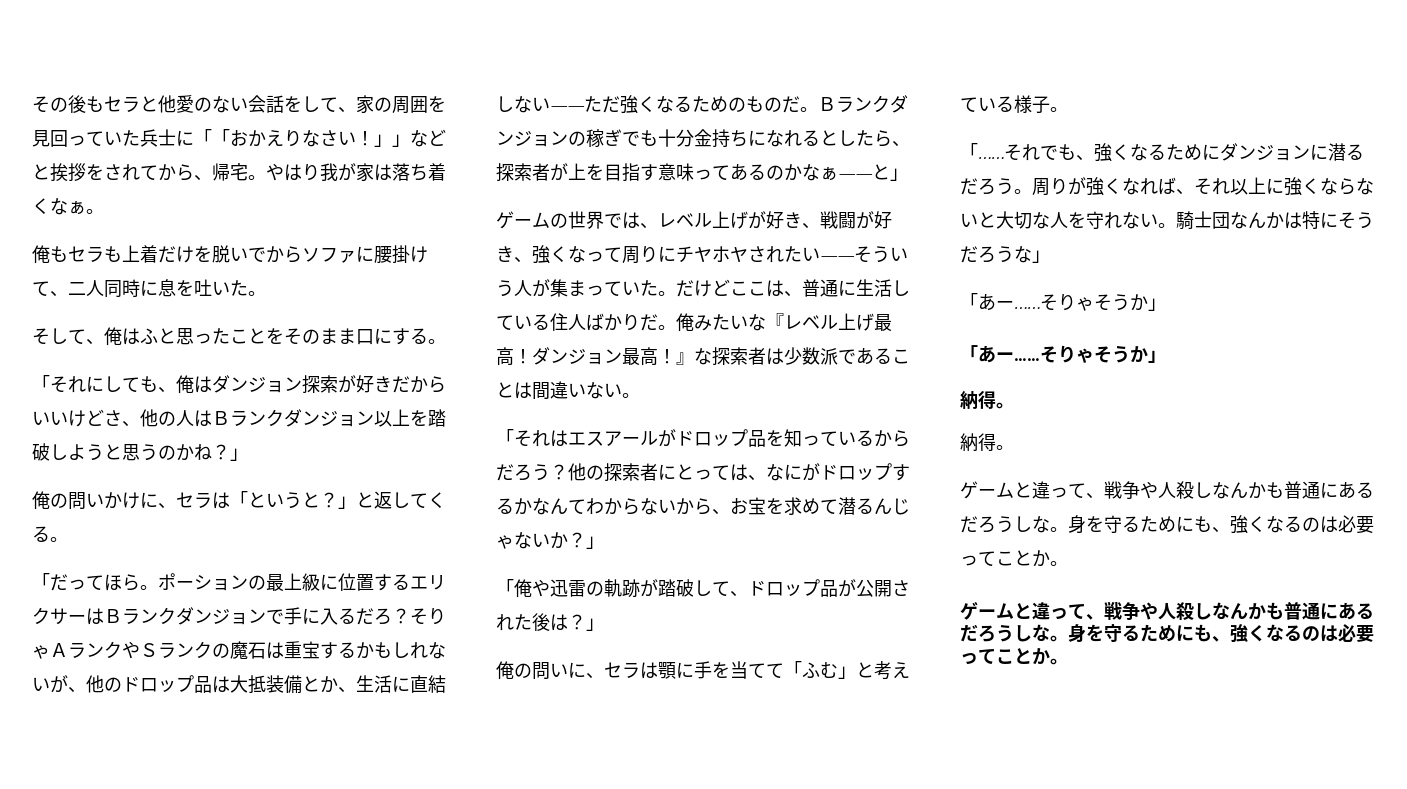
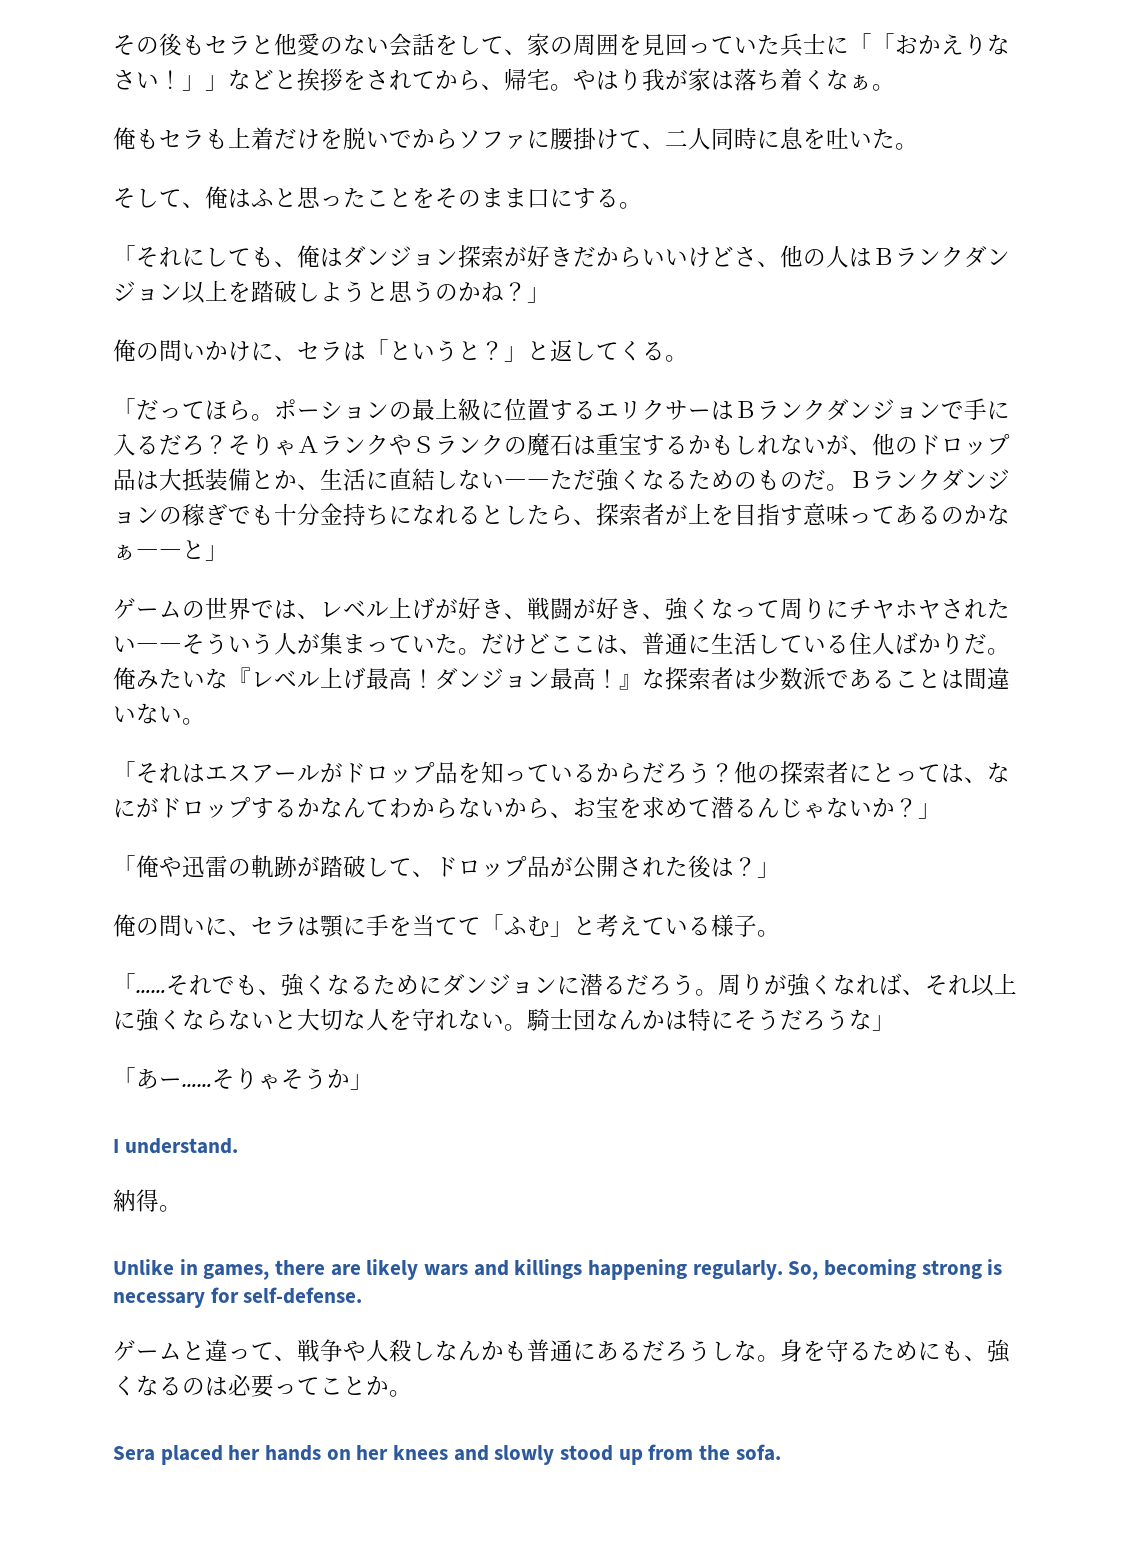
[960,345,1166,363] [960,391,1014,409] [960,433,1014,452] 「あー……そりゃそうか」 // 納得。 // 納得。 -> [113,1138,238,1154] [113,1189,182,1212] [113,1259,1003,1280] [113,1287,363,1308] I understand. // 納得。 // Unlike in games, there are likely wars and killings happening regularly. So, becoming strong is necessary for self-defense.
[960,601,1374,620] [960,624,1374,643] [960,648,1068,665] ゲームと違って、戦争や人殺しなんかも普通にあるだろうしな。身を守るためにも、強くなるのは必要ってことか。 -> [113,1444,781,1465] Sera placed her hands on her knees and slowly stood up from the sofa.

